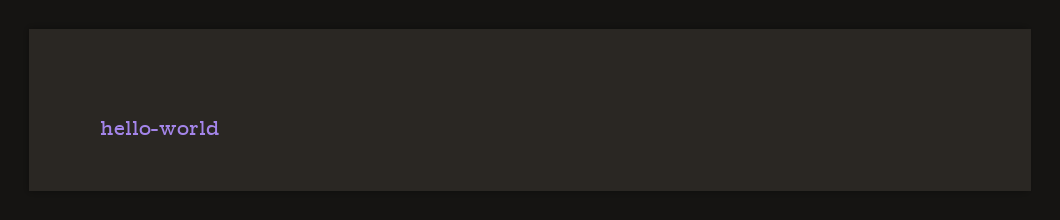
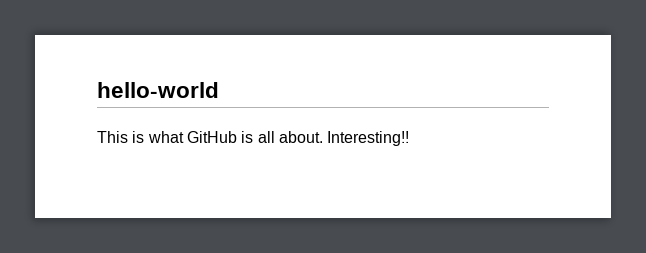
(220, 128) none -> [97,131,410,146] // This is what GitHub is all about. Interesting!!

